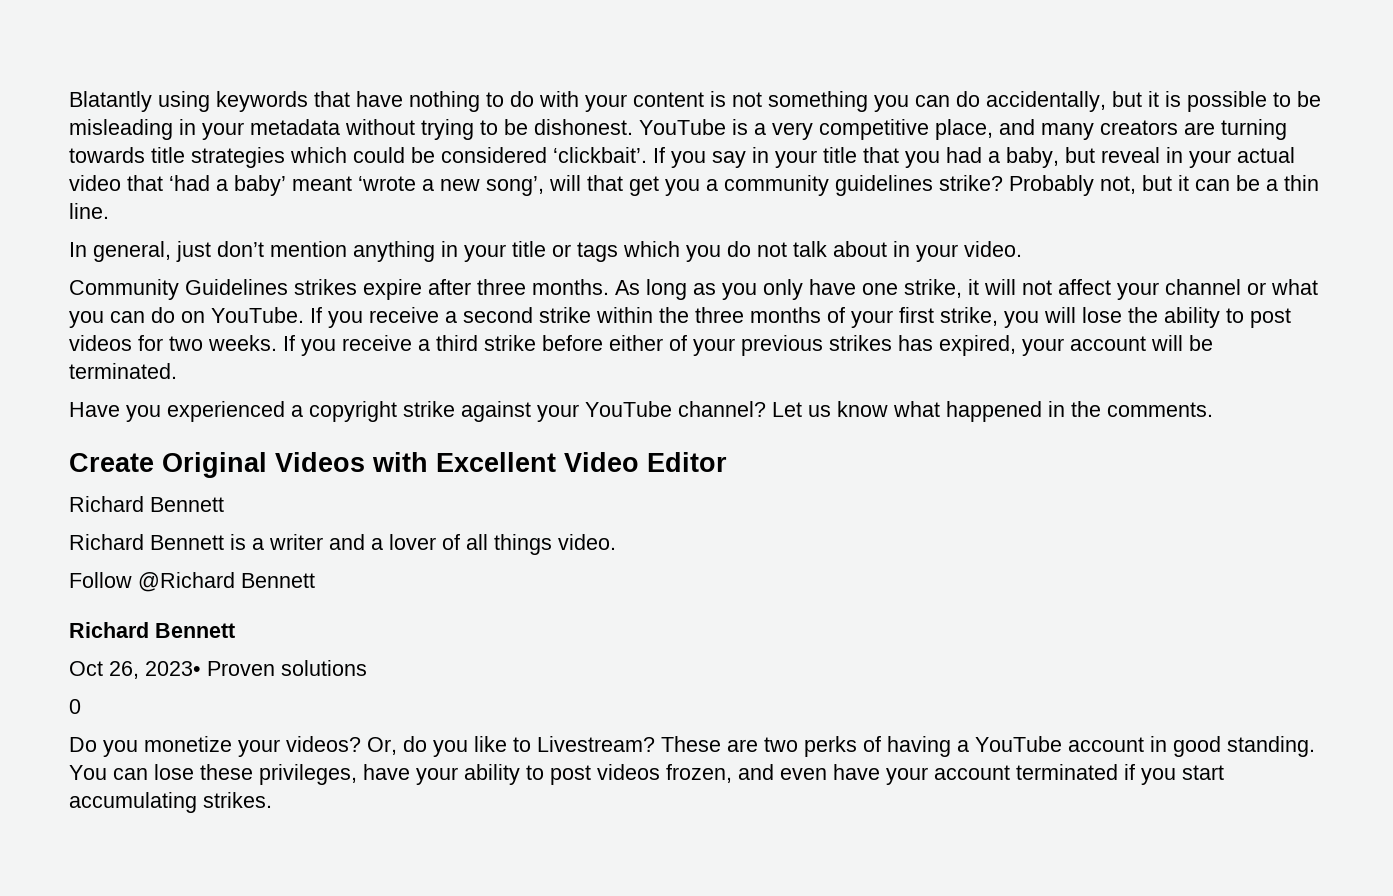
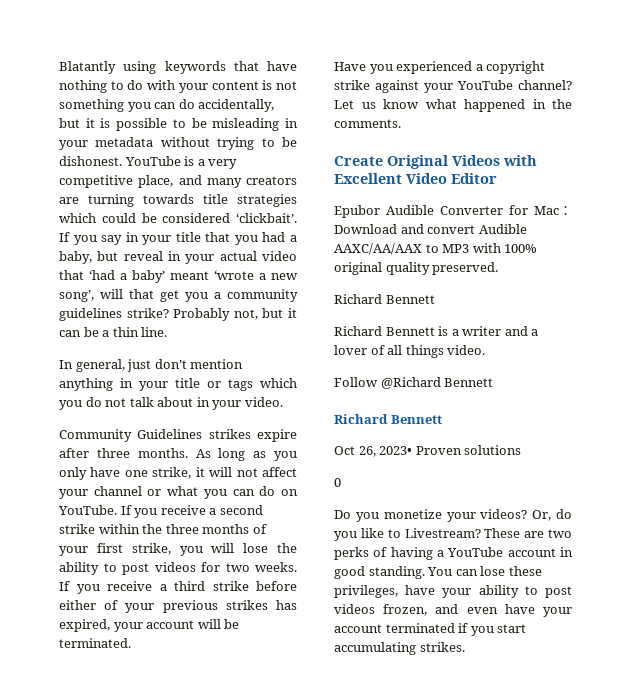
(727, 462) none -> [334,205,572,218] [334,224,527,234] [334,243,538,255] [334,262,499,275] // Epubor Audible Converter for Mac：Download and convert Audible AAXC/AA/AAX to MP3 with 100% original quality preserved.

